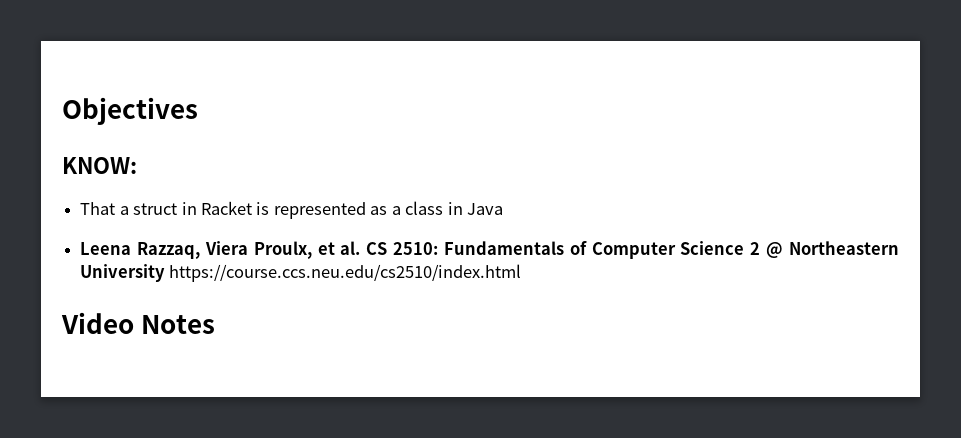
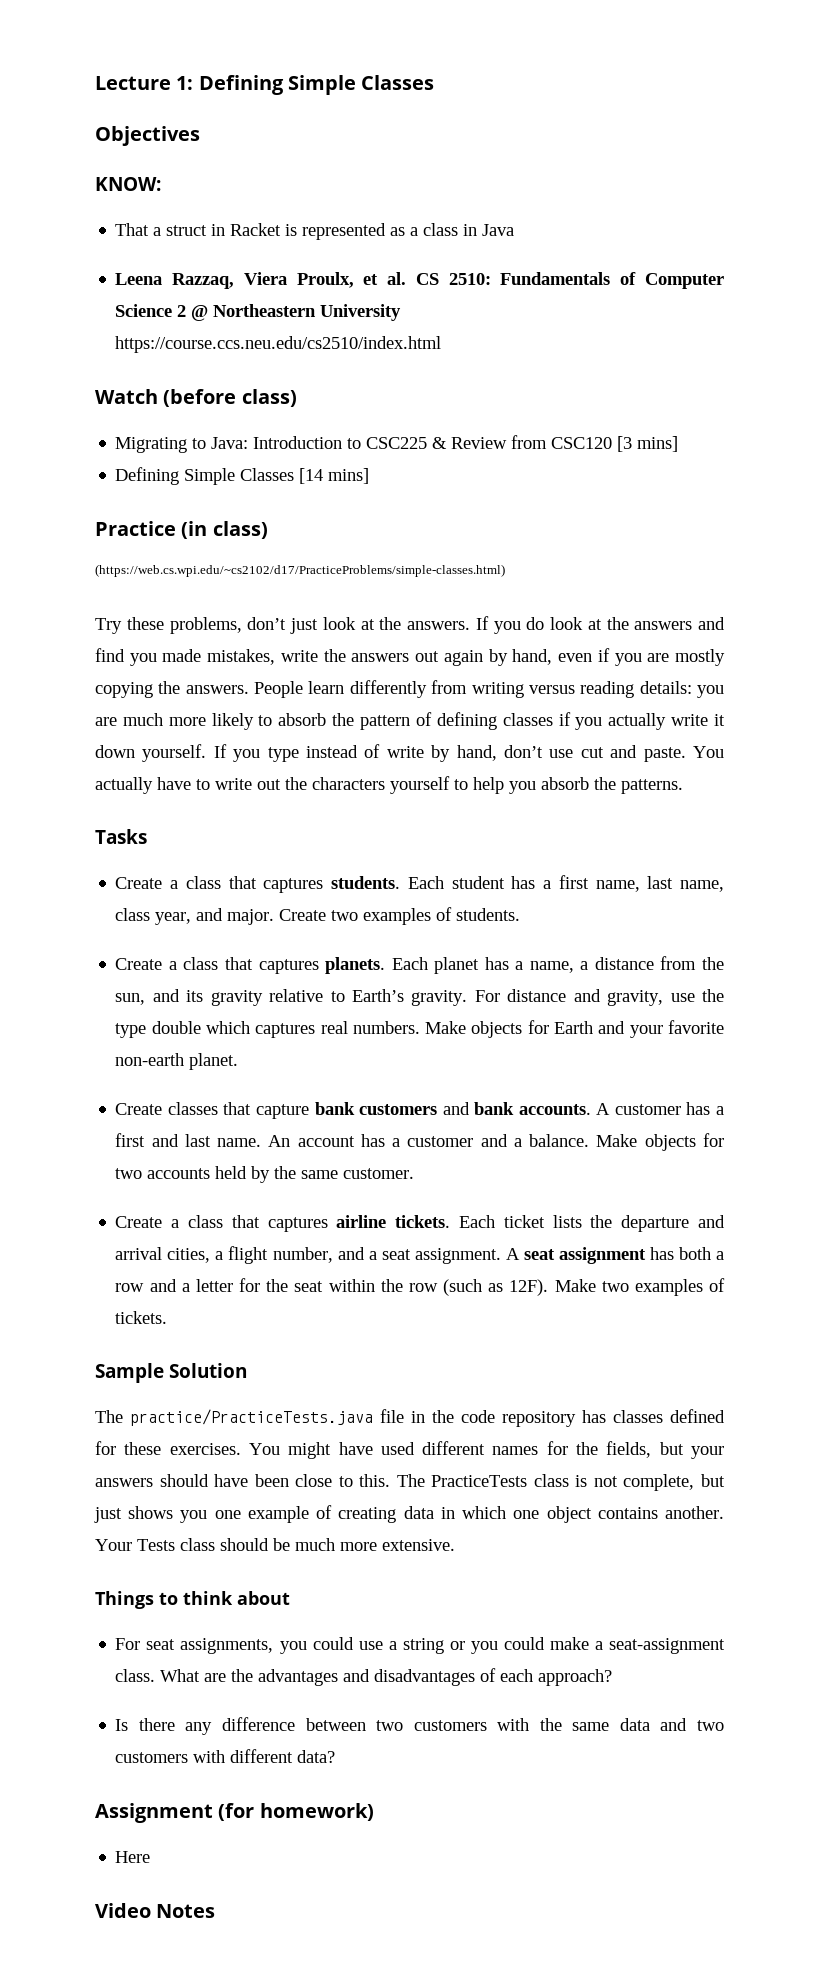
(62, 111) none -> [95,75,435,95] Lecture 1: Defining Simple Classes //
(521, 273) none -> [95,389,297,407] [115,435,679,453] [115,467,370,485] [95,521,268,539] [95,564,505,577] [95,616,725,634] [95,648,726,666] [95,680,725,698] [95,712,726,730] [95,744,724,762] [95,776,683,794] [95,829,147,844] [115,875,724,893] [115,907,521,925] [115,956,724,974] [115,989,724,1006] [115,1020,724,1038] [115,1053,239,1070] [115,1102,725,1119] [115,1133,724,1151] [115,1166,415,1183] [115,1215,725,1232] [115,1246,724,1264] [115,1278,725,1296] [115,1311,168,1324] [95,1363,247,1383] [95,1409,725,1427] [95,1441,724,1459] [95,1474,726,1491] [94,1505,724,1523] [95,1538,455,1551] [95,1591,290,1609] [115,1637,726,1654] [115,1668,613,1686] [115,1717,725,1735] [115,1749,336,1763] [95,1803,374,1823] [115,1851,151,1863] // Watch (before class) // Migrating to Java: Introduction to CSC225 & Review from CSC120 [3 mins] // Defining Simple Classes [14 mins] // Practice (in class) // (https://web.cs.wpi.edu/~cs2102/d17/PracticeProblems/simple-classes.html) // Try these problems, don’t just look at the answers. If you do look at the answers and find you made mistakes, write the answers out again by hand, even if you are mostly copying the answers. People learn differently from writing versus reading details: you are much more likely to absorb the pattern of defining classes if you actually write it down yourself. If you type instead of write by hand, don’t use cut and paste. You actually have to write out the characters yourself to help you absorb the patterns. // Tasks // Create a class that captures students. Each student has a first name, last name, class year, and major. Create two examples of students. // Create a class that captures planets. Each planet has a name, a distance from the sun, and its gravity relative to Earth’s gravity. For distance and gravity, use the type double which captures real numbers. Make objects for Earth and your favorite non-earth planet. // Create classes that capture bank customers and bank accounts. A customer has a first and last name. An account has a customer and a balance. Make objects for two accounts held by the same customer. // Create a class that captures airline tickets. Each ticket lists the departure and arrival cities, a flight number, and a seat assignment. A seat assignment has both a row and a letter for the seat within the row (such as 12F). Make two examples of tickets. // Sample Solution // The practice/PracticeTests.java file in the code repository has classes defined for these exercises. You might have used different names for the fields, but your answers should have been close to this. The PracticeTests class is not complete, but just shows you one example of creating data in which one object contains another. Your Tests class should be much more extensive. // Things to think about // For seat assignments, you could use a string or you could make a seat-assignment class. What are the advantages and disadvantages of each approach? // Is there any difference between two customers with the same data and two customers with different data? // Assignment (for homework) // Here

